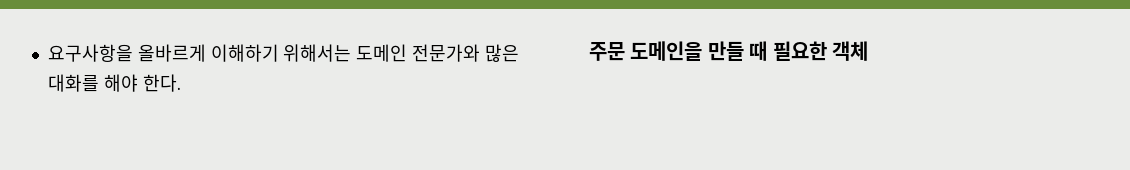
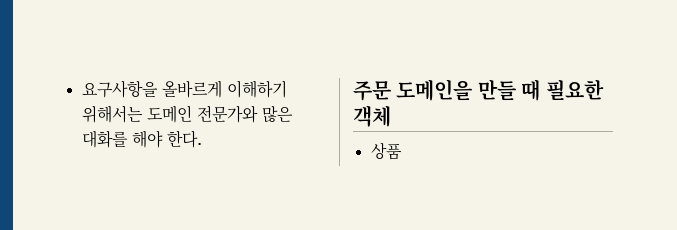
(868, 51) none -> [370,142,402,160] // 상품

